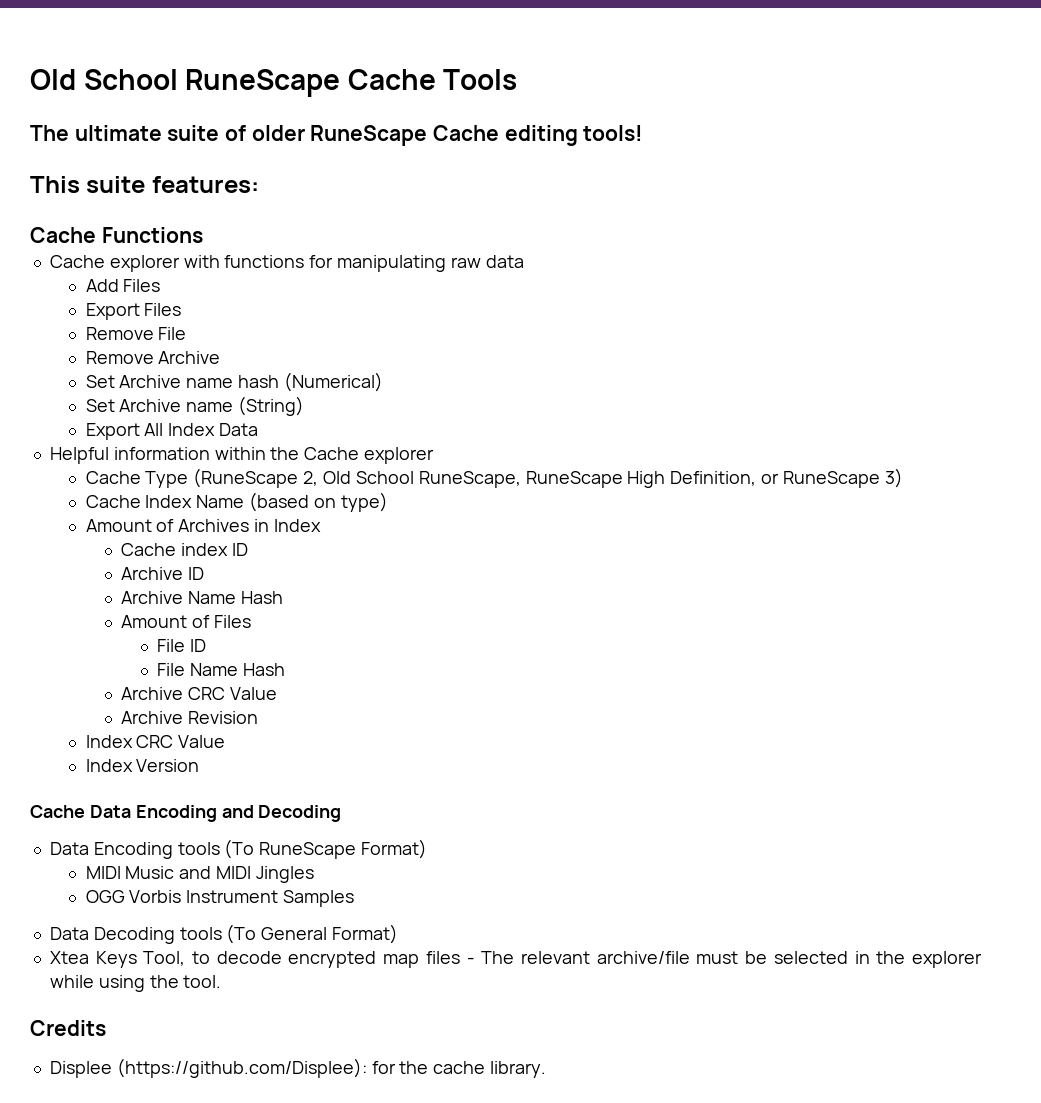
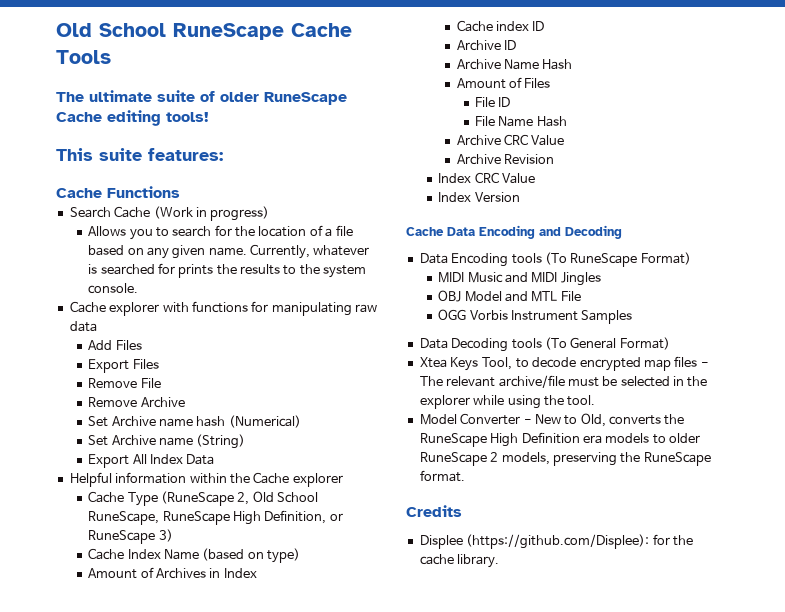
(203, 235) none -> [69,206,270,221] [88,225,353,240] [88,244,370,259] [88,263,367,278] [88,283,139,294] // Search Cache (Work in progress) // Allows you to search for the location of a file based on any given name. Currently, whatever is searched for prints the results to the system console.
(314, 874) none -> [438,290,581,302] // OBJ Model and MTL File
(222, 981) none -> [419,413,685,427] [419,432,700,447] [419,452,711,466] [419,470,465,482] // Model Converter - New to Old, converts the RuneScape High Definition era models to older RuneScape 2 models, preserving the RuneScape format.

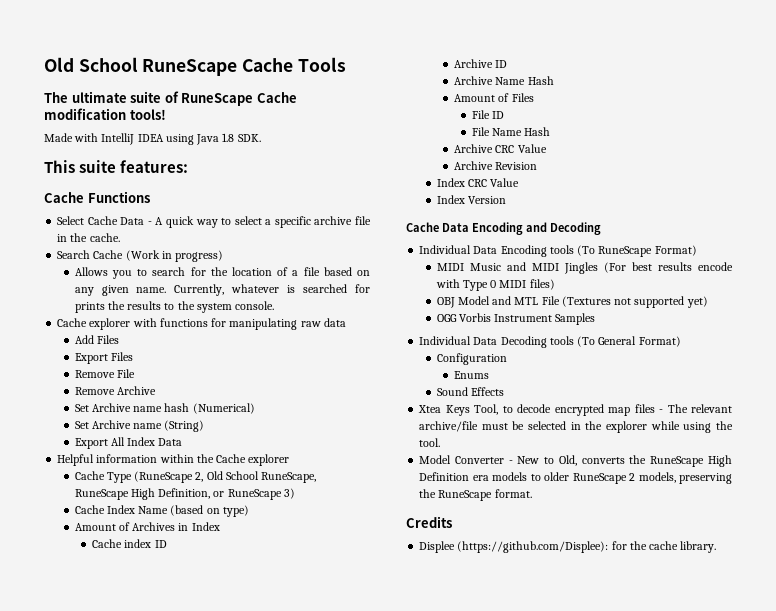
[220,92,347,105] [56,110,161,126] older RuneScape Cache editing -> [181,92,297,106] [44,108,126,120] RuneScape Cache modification
(209, 117) none -> [44,133,261,145] // Made with IntelliJ IDEA using Java 1.8 SDK.
(180, 192) none -> [57,216,371,228] [57,233,120,242] // Select Cache Data - A quick way to select a specific archive file in the cache.
(622, 232) none -> [419,245,472,254] Individual
(601, 279) none -> [603,262,733,273] [435,279,555,291] (For best results encode with Type 0 MIDI files)
(581, 296) none -> [561,296,708,308] (Textures not supported yet)
(633, 317) none -> [419,336,472,345] Individual
(670, 343) none -> [436,353,507,365] [454,371,490,379] [436,387,504,396] // Configuration // Enums // Sound Effects

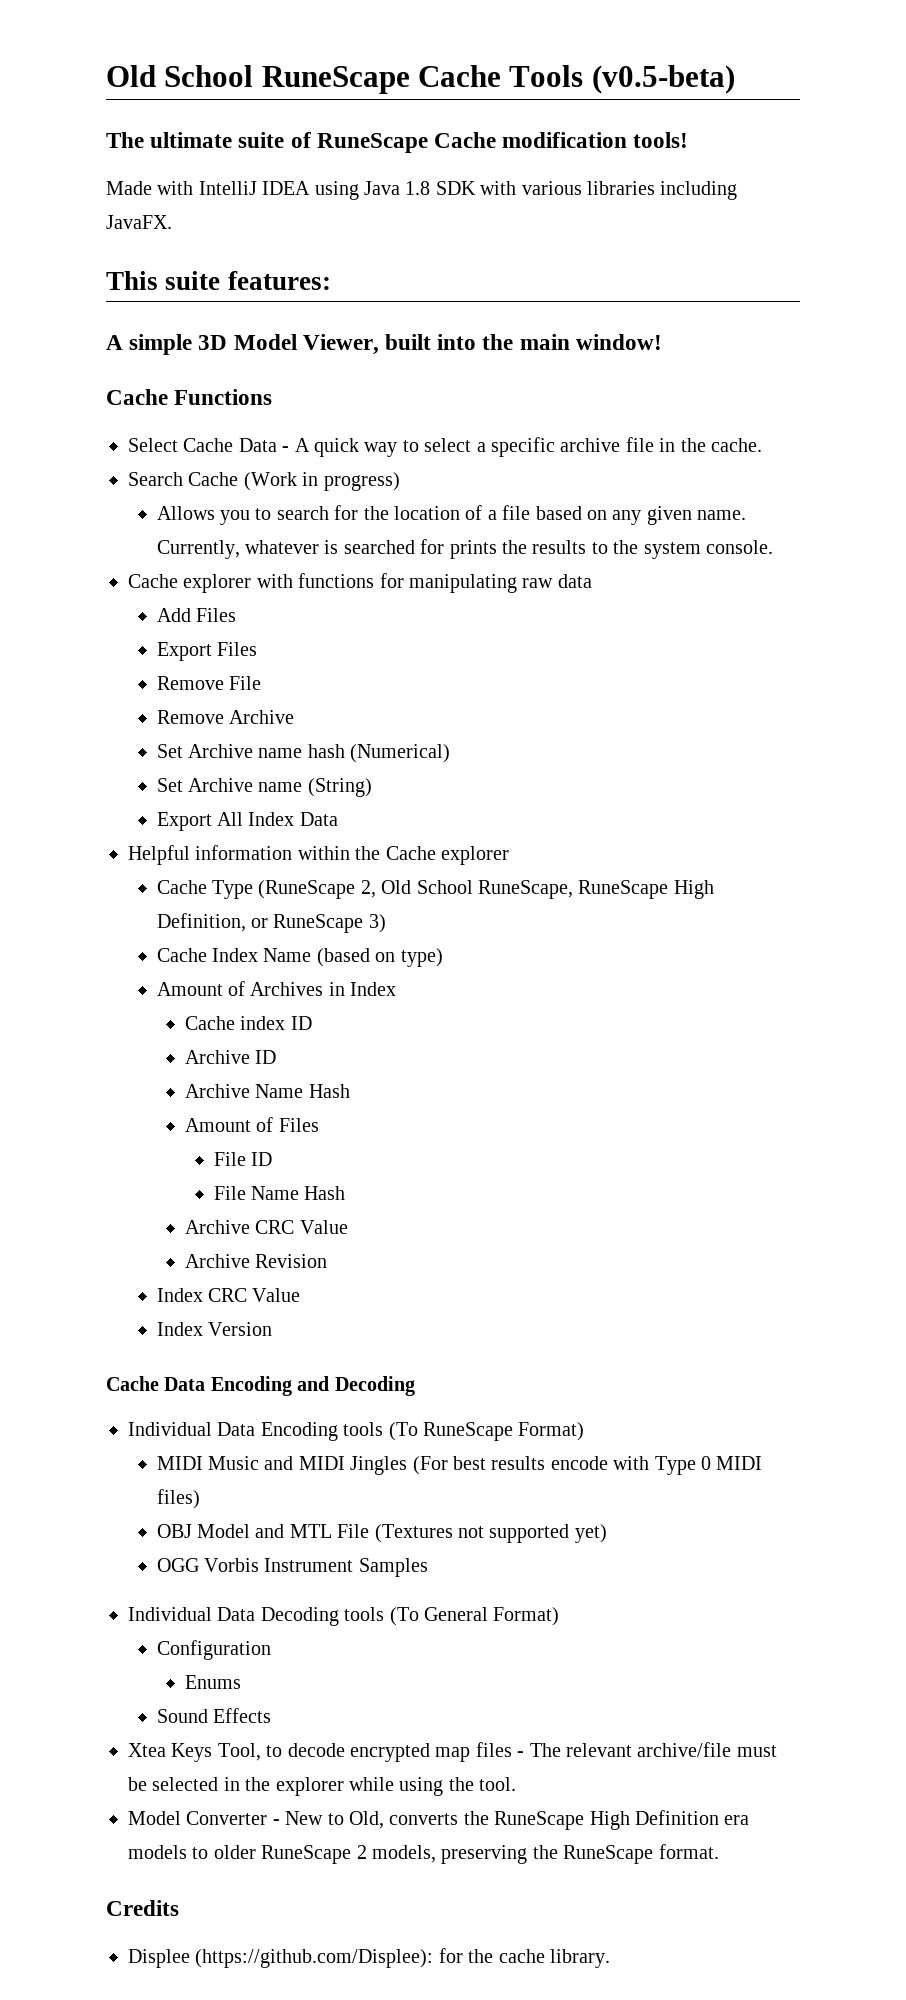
(346, 64) none -> [591,65,735,94] (v0.5-beta)
[237,134,261,142] [44,160,189,173] SDK. // This suite features: -> [435,181,738,200] [106,215,172,229] [106,271,331,290] [106,334,662,355] SDK with various libraries including JavaFX. // This suite features: // A simple 3D Model Viewer, built into the main window!

